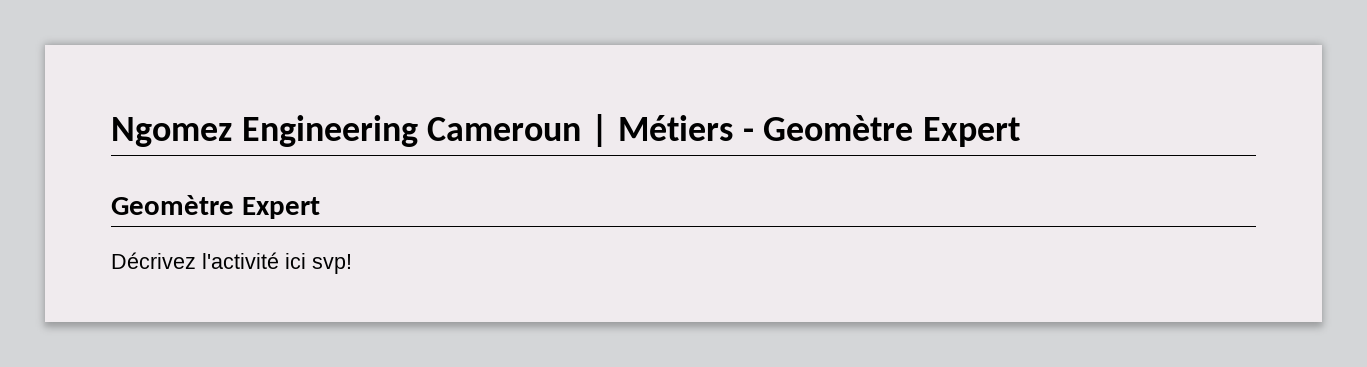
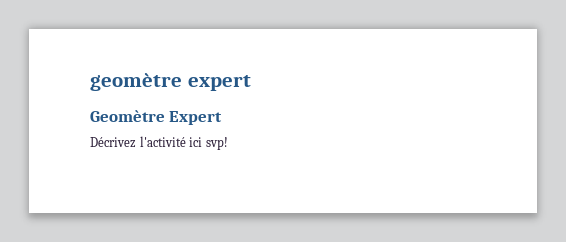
[111,114,1021,147] Ngomez Engineering Cameroun | Métiers - Geomètre Expert -> [90,73,251,91] geomètre expert

